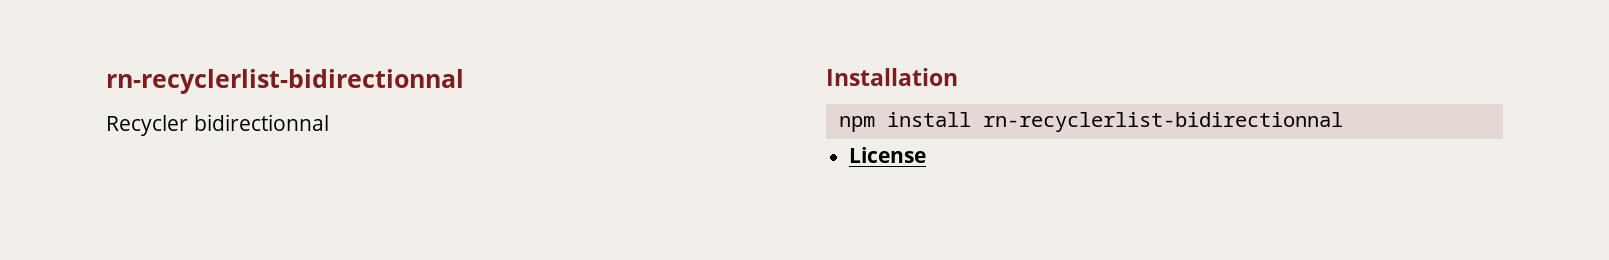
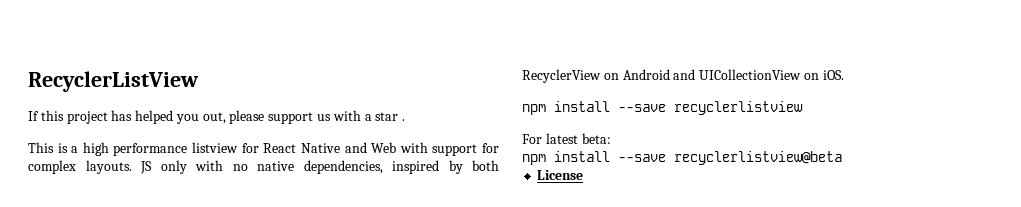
[106,69,464,94] [106,114,329,136] [826,68,958,86] [838,112,1343,132] rn-recyclerlist-bidirectionnal // Recycler bidirectionnal // Installation // npm install rn-recyclerlist-bidirectionnal -> [28,71,199,92] [28,110,406,124] [28,142,500,156] [28,160,499,174] [522,69,844,83] [522,101,803,115] [522,133,611,144] [522,151,842,165] RecyclerListView // If this project has helped you out, please support us with a star . // This is a high performance listview for React Native and Web with support for complex layouts. JS only with no native dependencies, inspired by both RecyclerView on Android and UICollectionView on iOS. // npm install --save recyclerlistview // For latest beta: // npm install --save recyclerlistview@beta

